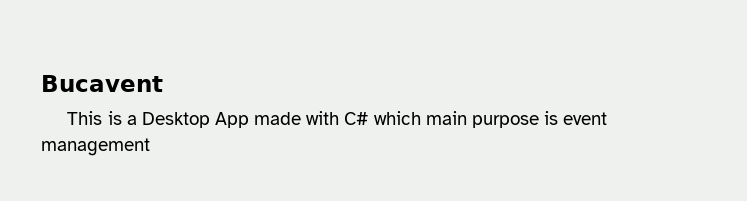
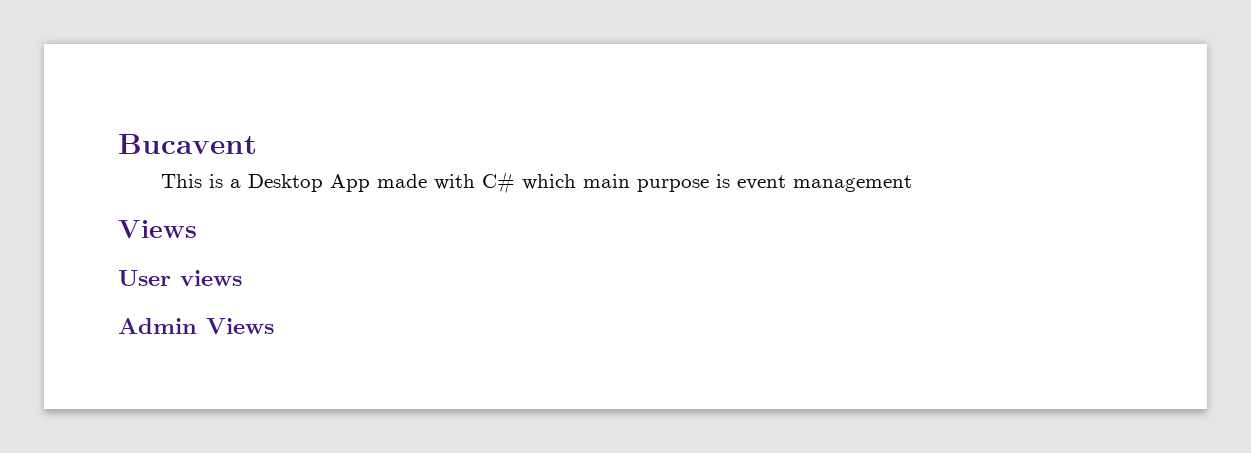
(150, 147) none -> [118,220,197,238] [118,270,242,286] [118,318,274,334] // Views // User views // Admin Views

